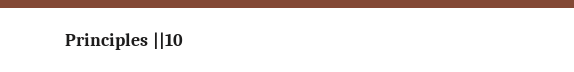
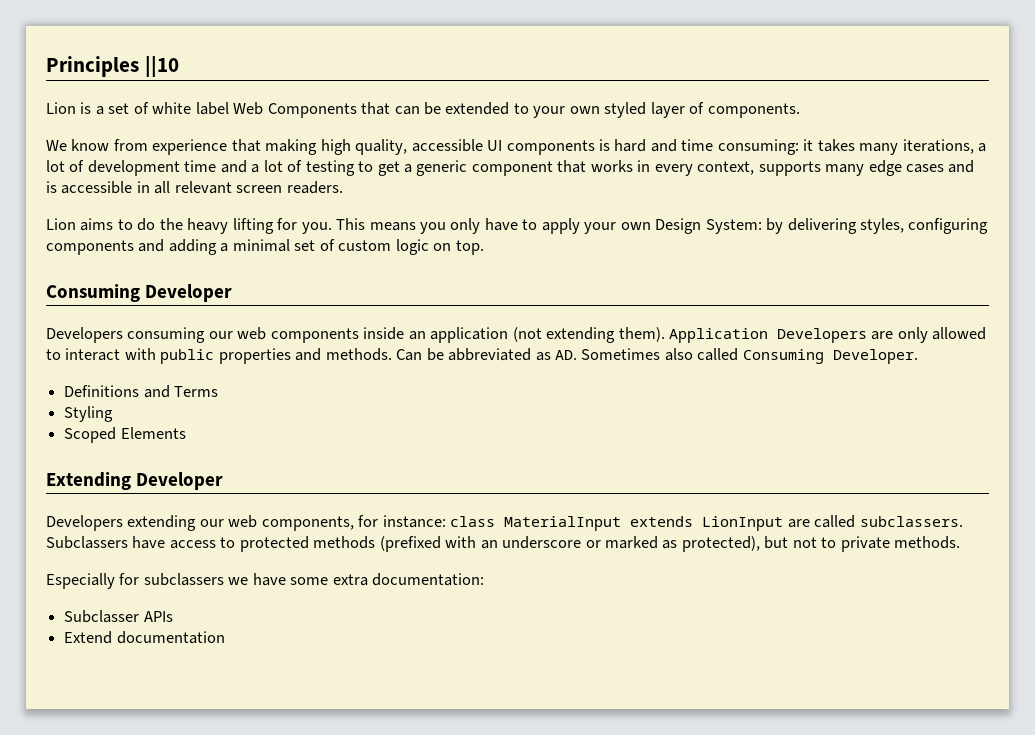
(183, 40) none -> [46,102,800,118] [46,139,987,155] [46,160,975,176] [46,181,343,194] [46,218,989,234] [46,239,484,255] [46,284,233,302] [46,327,987,343] [46,348,918,364] [64,385,219,398] [64,406,114,422] [64,427,186,443] [46,472,224,490] [46,515,963,531] [46,536,961,552] [46,573,485,589] [64,610,173,623] [64,631,225,644] // Lion is a set of white label Web Components that can be extended to your own styled layer of components. // We know from experience that making high quality, accessible UI components is hard and time consuming: it takes many iterations, a lot of development time and a lot of testing to get a generic component that works in every context, supports many edge cases and is accessible in all relevant screen readers. // Lion aims to do the heavy lifting for you. This means you only have to apply your own Design System: by delivering styles, configuring components and adding a minimal set of custom logic on top. // Consuming Developer // Developers consuming our web components inside an application (not extending them). Application Developers are only allowed to interact with public properties and methods. Can be abbreviated as AD. Sometimes also called Consuming Developer. // Definitions and Terms // Styling // Scoped Elements // Extending Developer // Developers extending our web components, for instance: class MaterialInput extends LionInput are called subclassers. Subclassers have access to protected methods (prefixed with an underscore or marked as protected), but not to private methods. // Especially for subclassers we have some extra documentation: // Subclasser APIs // Extend documentation

